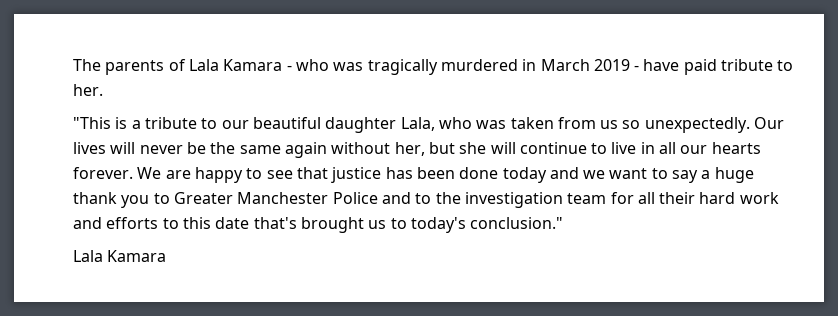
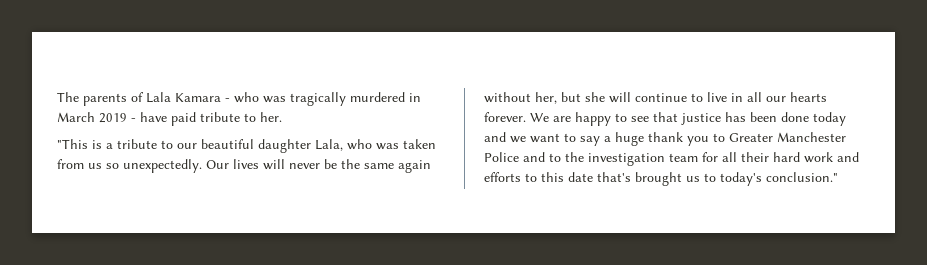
[73,250,167,262] // Lala Kamara -> (838, 177) none

